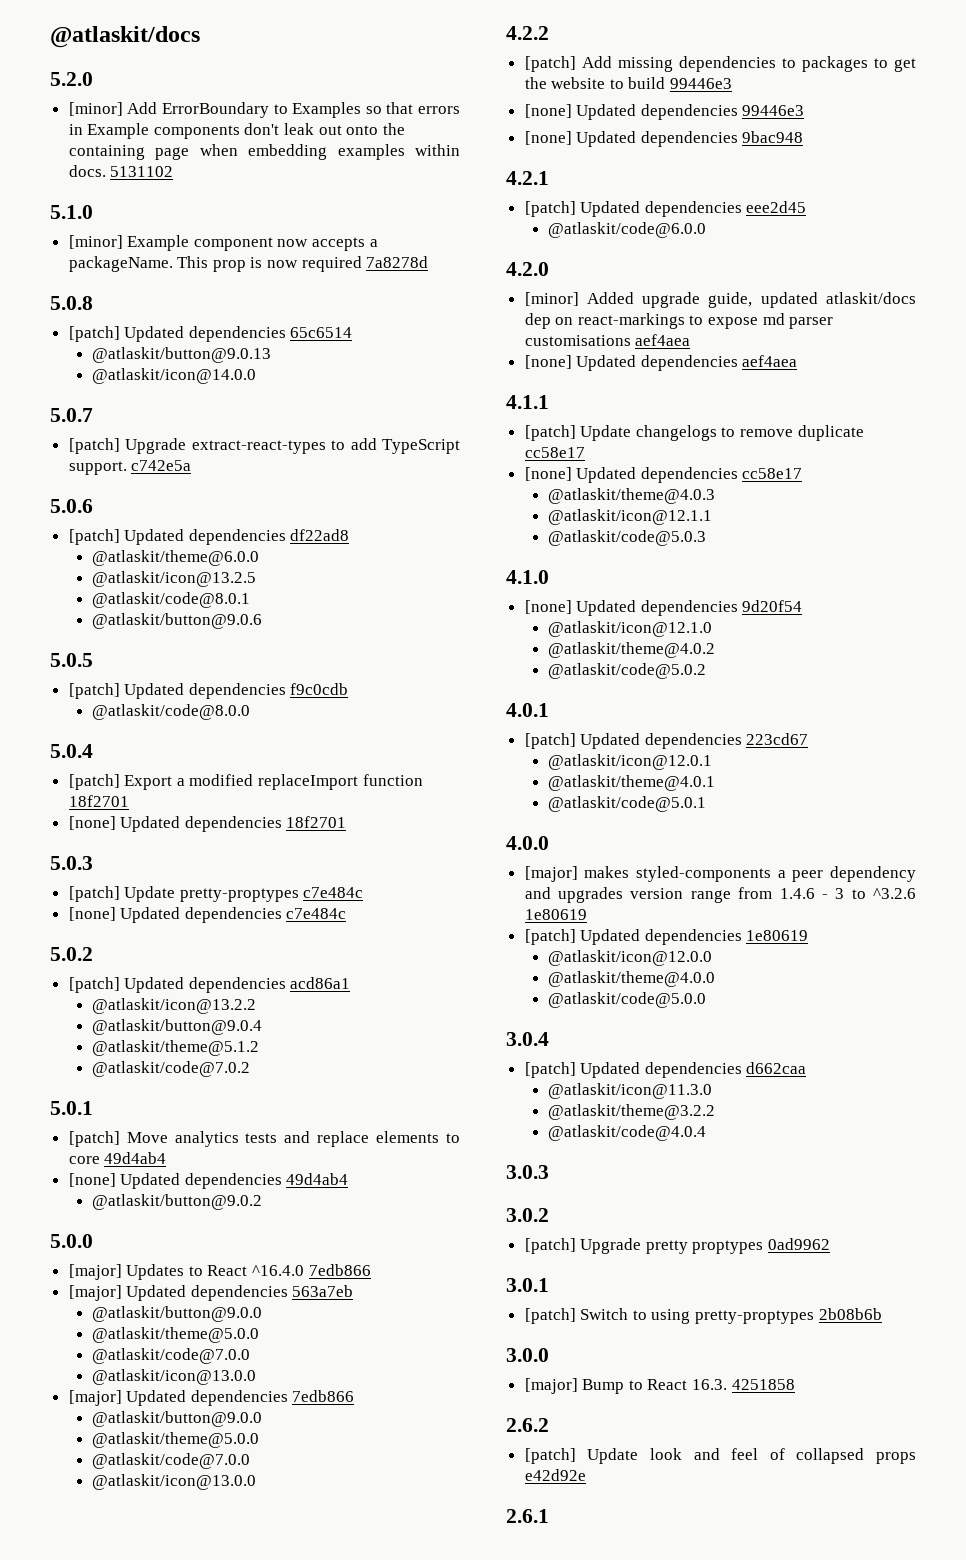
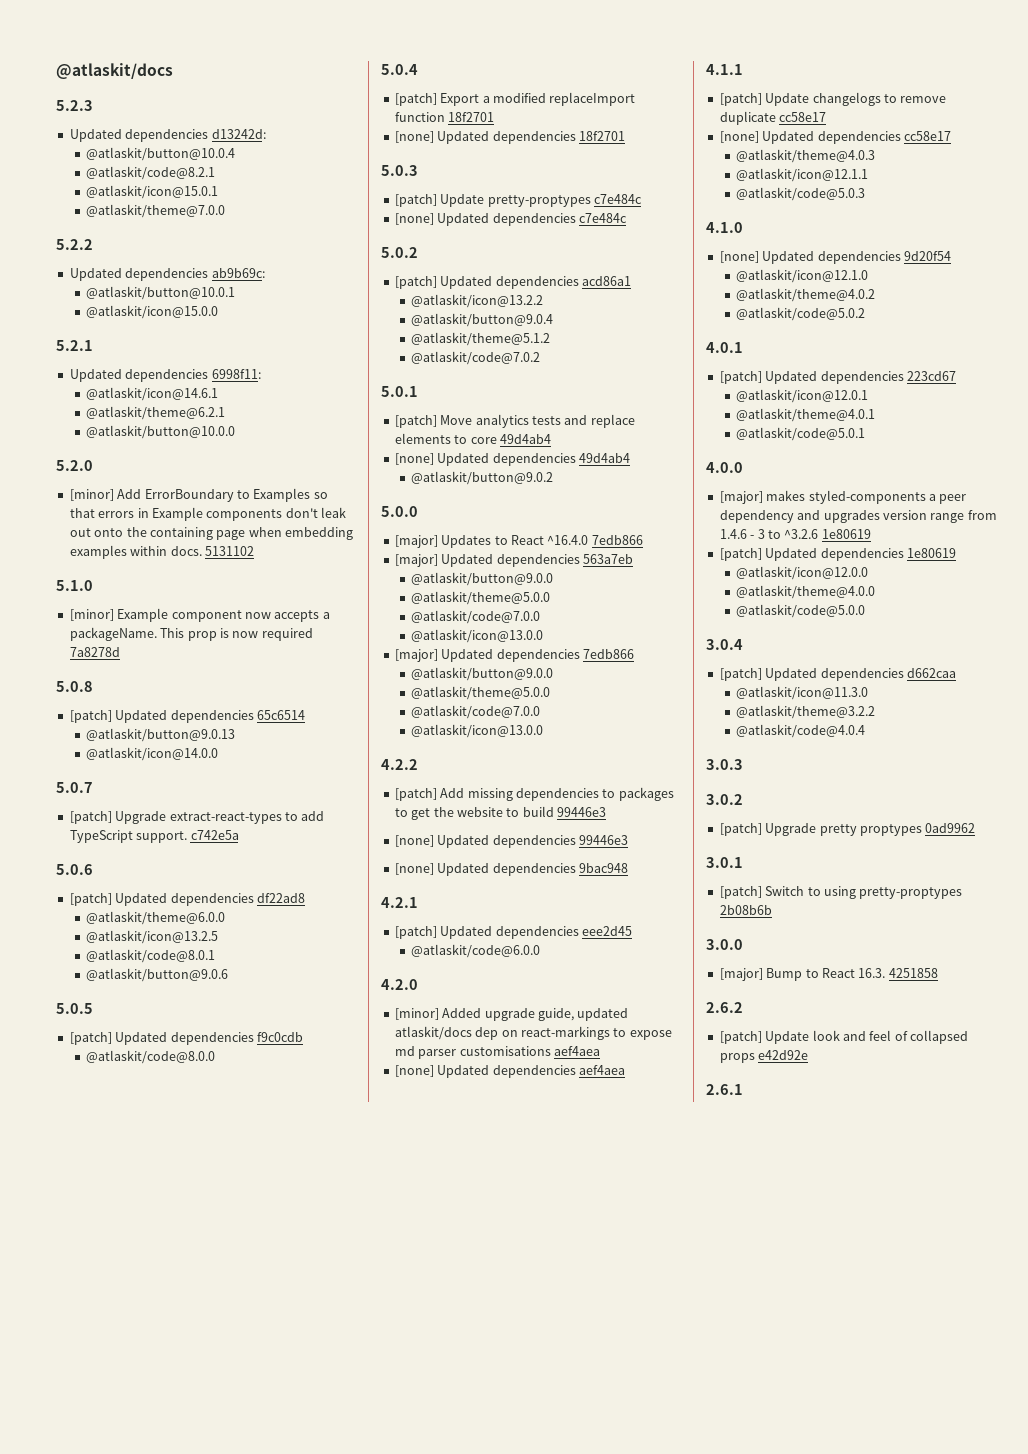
(200, 37) none -> [56,100,93,111] [69,129,266,142] [85,147,235,161] [85,166,215,180] [85,185,218,199] [85,204,225,218] [56,239,93,250] [69,268,265,281] [85,286,235,300] [85,305,218,319] [56,340,93,351] [69,369,261,382] [85,387,218,401] [85,406,225,420] [85,425,235,439] // 5.2.3 // Updated dependencies d13242d: // @atlaskit/button@10.0.4 // @atlaskit/code@8.2.1 // @atlaskit/icon@15.0.1 // @atlaskit/theme@7.0.0 // 5.2.2 // Updated dependencies ab9b69c: // @atlaskit/button@10.0.1 // @atlaskit/icon@15.0.0 // 5.2.1 // Updated dependencies 6998f11: // @atlaskit/icon@14.6.1 // @atlaskit/theme@6.2.1 // @atlaskit/button@10.0.0

